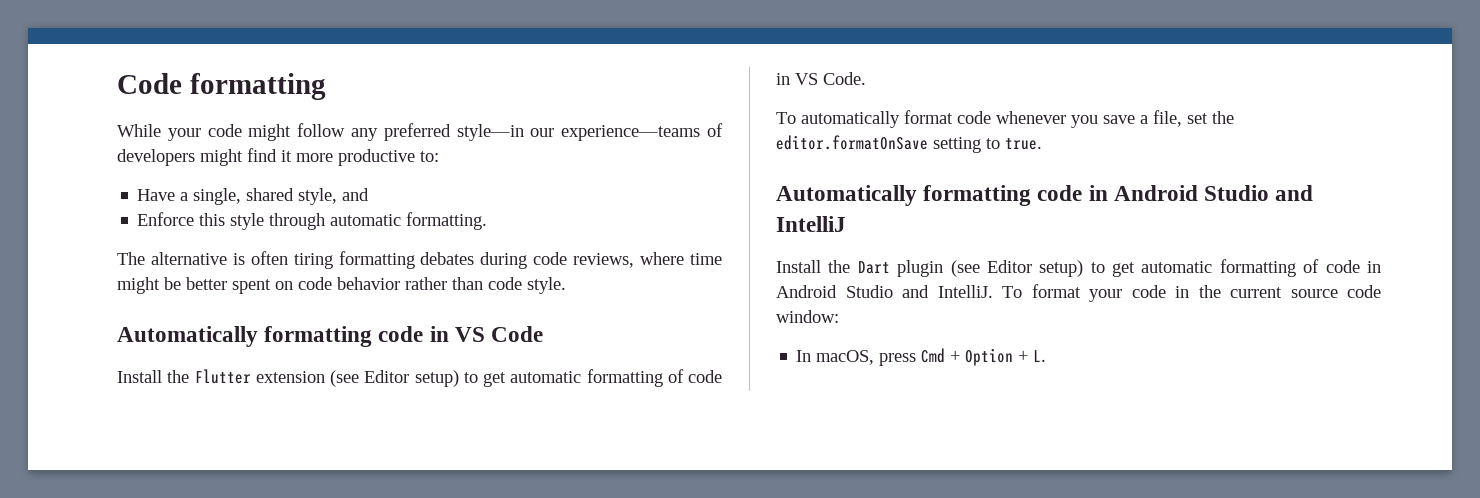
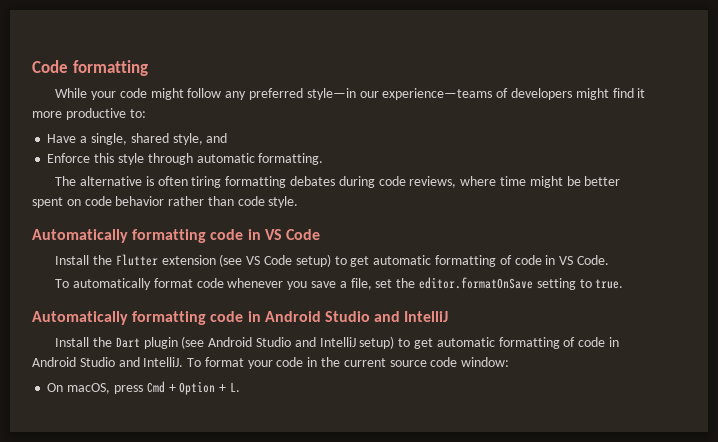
[364,370,410,383] Editor -> [246,255,293,265] VS Code
[986,260,1032,273] Editor -> [208,337,356,347] Android Studio and IntelliJ
[796,350,812,362] In -> [47,383,64,392] On

